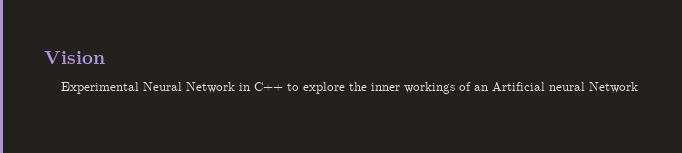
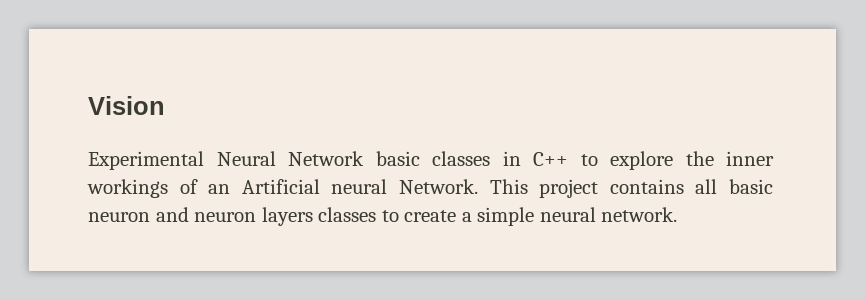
(236, 87) none -> [375,151,490,166] basic classes
[589,82,639,93] Network -> [399,179,774,198] [88,207,678,226] Network. This project contains all basic neuron and neuron layers classes to create a simple neural network.

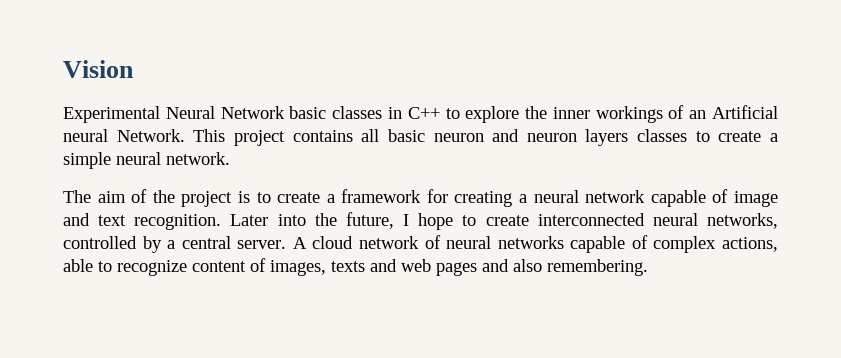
(678, 214) none -> [63,189,778,207] [63,212,778,230] [63,235,778,253] [63,258,648,276] // The aim of the project is to create a framework for creating a neural network capable of image and text recognition. Later into the future, I hope to create interconnected neural networks, controlled by a central server. A cloud network of neural networks capable of complex actions, able to recognize content of images, texts and web pages and also remembering.

